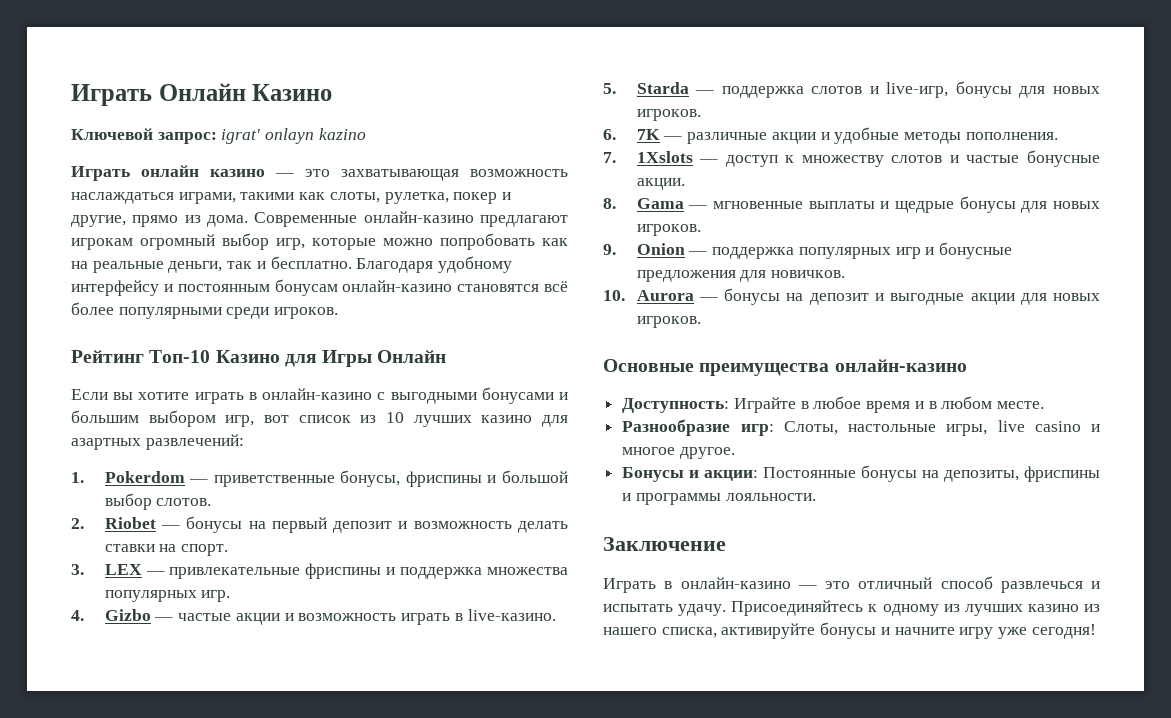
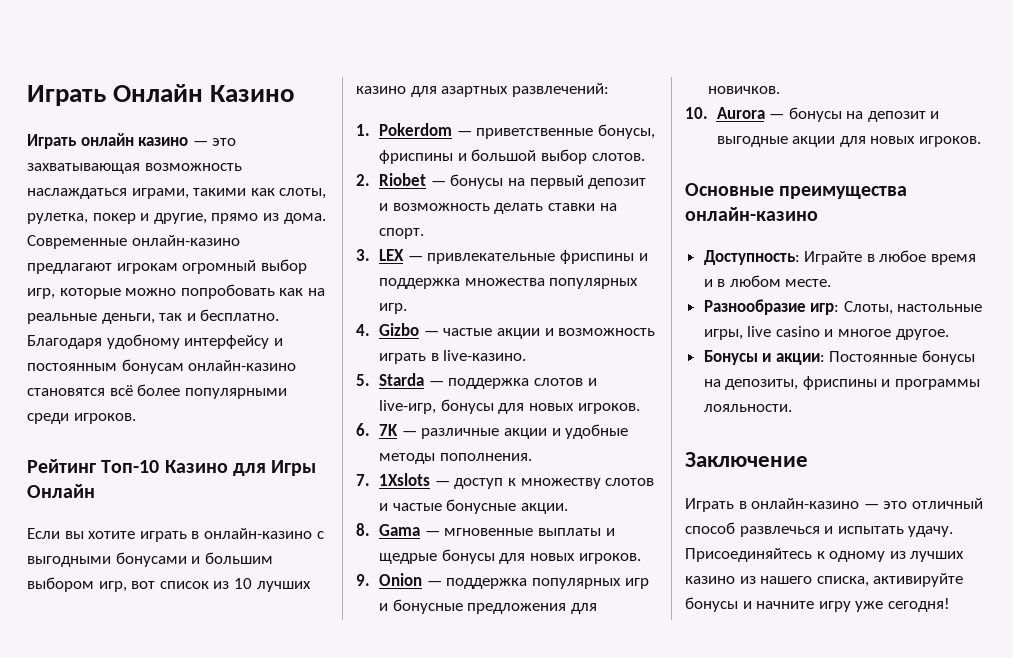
[71,128,366,144] // Ключевой запрос: igrat' onlayn kazino -> (296, 93) none

